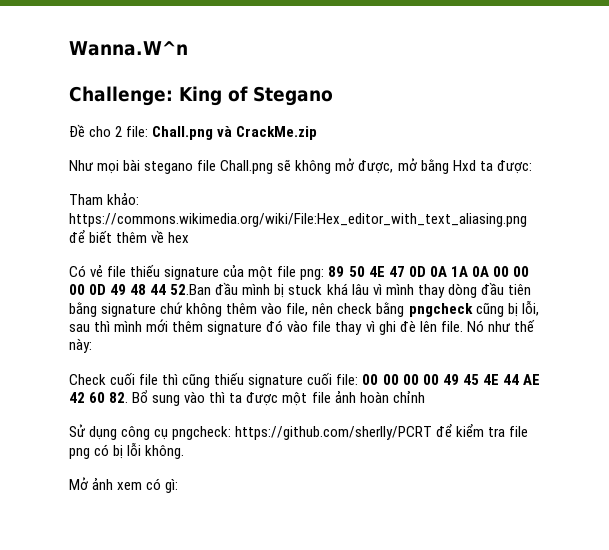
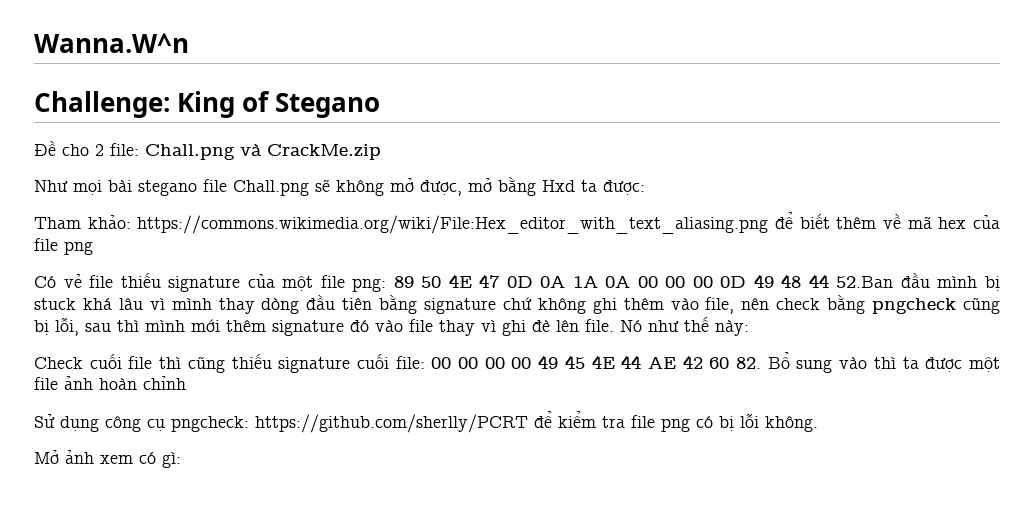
(165, 236) none -> [907,216,932,229] mã
(190, 237) none -> [972,215,1000,229] [34,238,93,255] của file png
(223, 310) none -> [592,298,617,314] ghi

